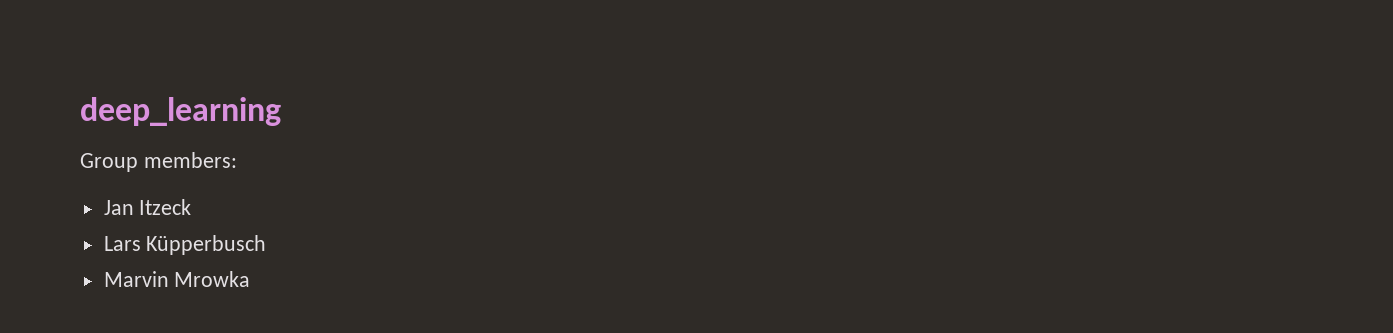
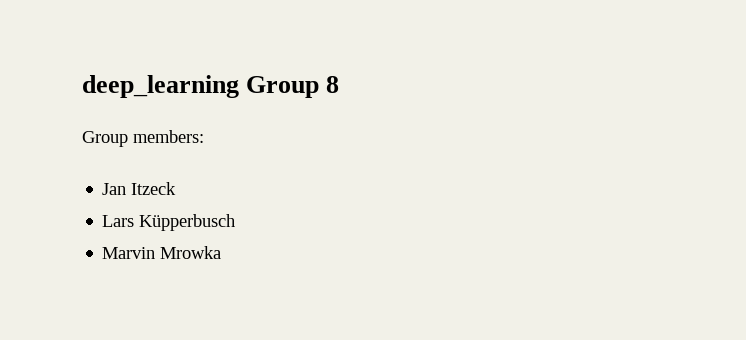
(281, 111) none -> [246,76,340,98] Group 8

